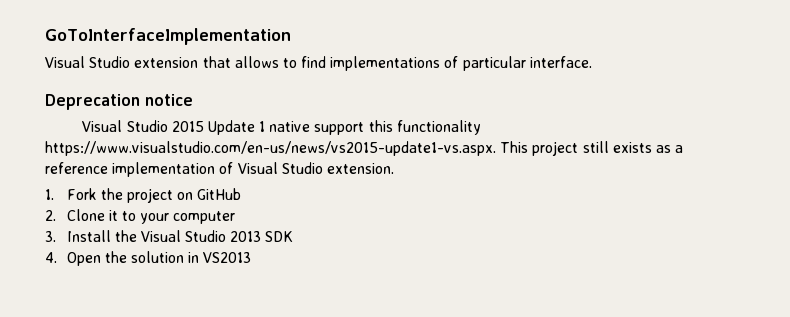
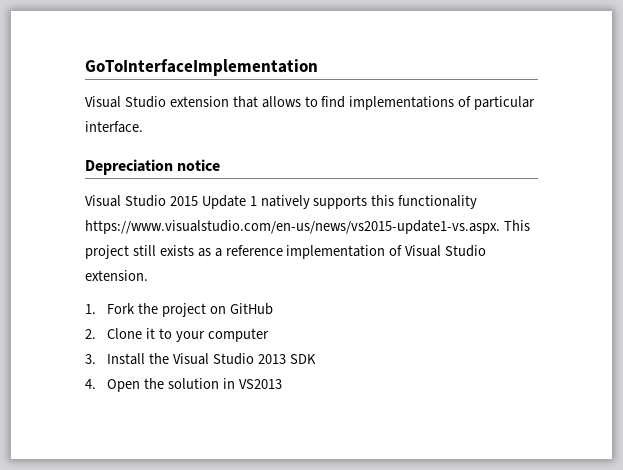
[45,94,140,110] Deprecation -> [85,159,173,175] Depreciation
[269,121,365,135] native support -> [260,195,368,209] natively supports

